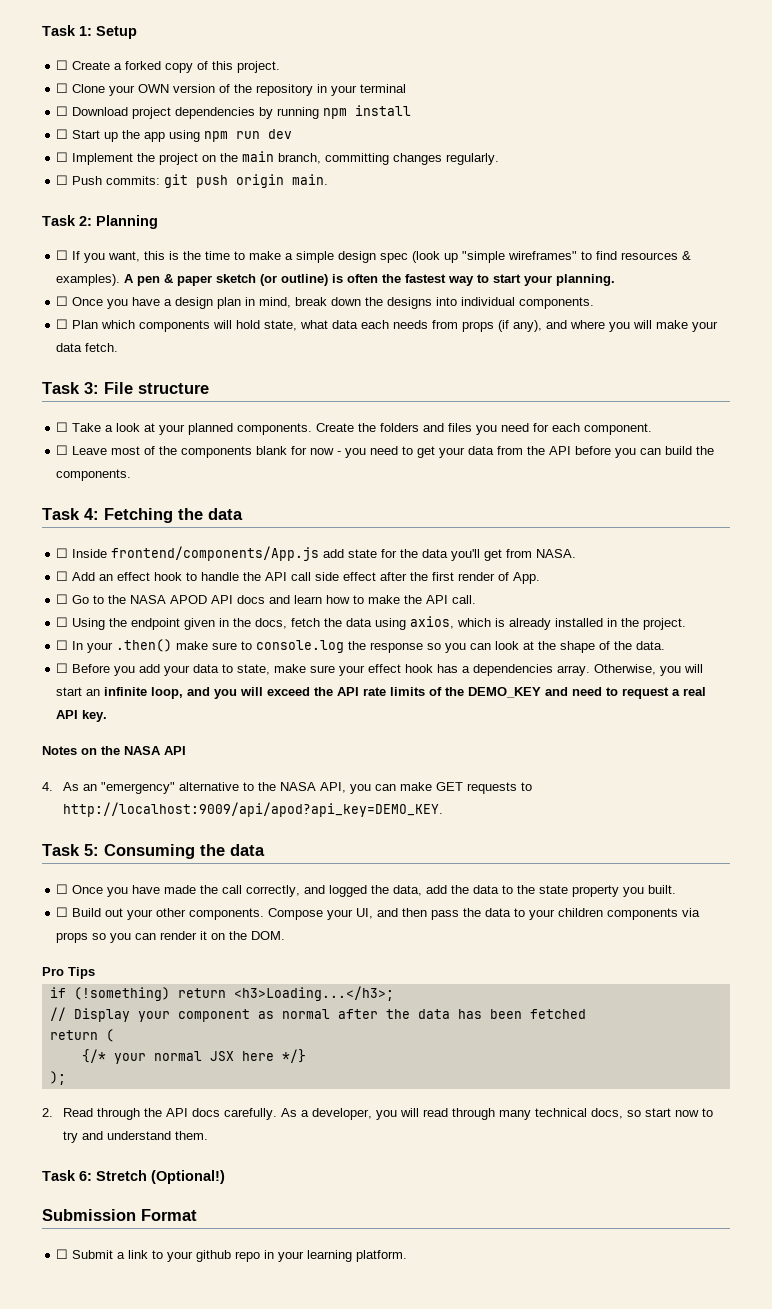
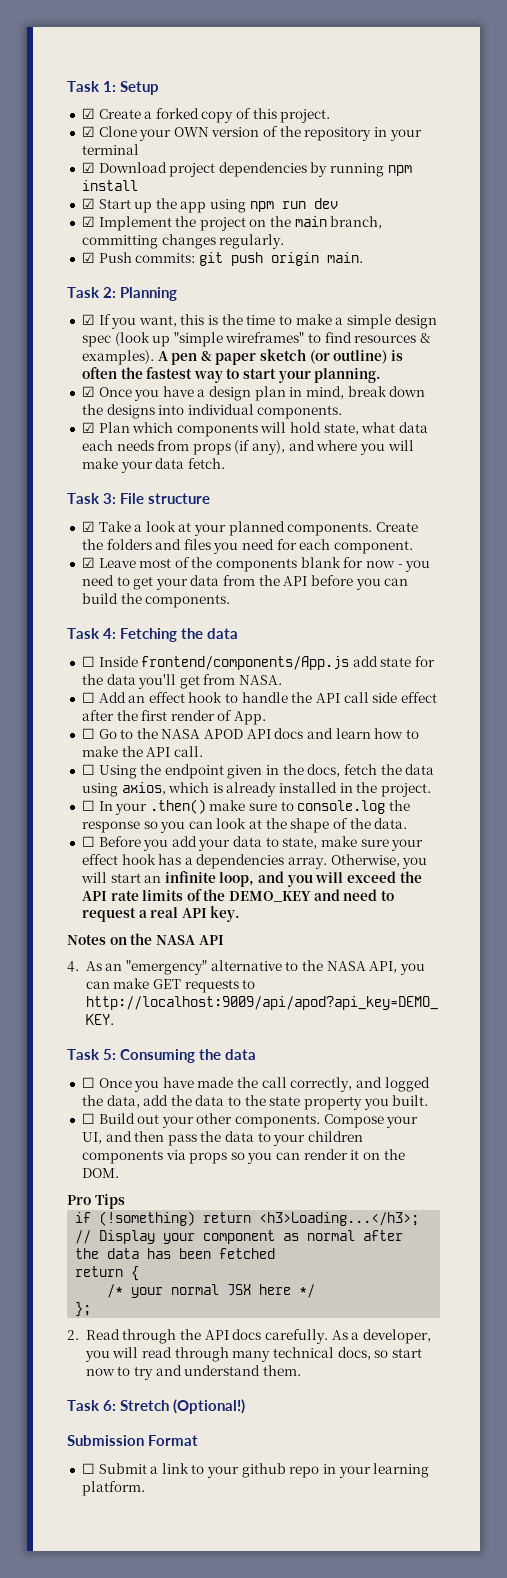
[56,60,69,70] ☐ -> [81,108,95,119] ☑
[56,83,69,93] ☐ -> [81,126,95,137] ☑
[56,106,69,116] ☐ -> [81,162,95,173] ☑
[56,129,69,139] ☐ -> [81,198,95,209] ☑
[56,152,69,162] ☐ -> [81,216,95,227] ☑
[56,175,69,185] ☐ -> [81,252,95,263] ☑
[56,250,69,260] ☐ -> [81,314,95,325] ☑
[56,296,69,306] ☐ -> [81,386,95,397] ☑
[56,319,69,329] ☐ -> [81,422,95,433] ☑
[56,422,69,432] ☐ -> [81,521,95,532] ☑
[56,445,69,455] ☐ -> [81,557,95,568] ☑
[105,1029,114,1042] [81,1049,106,1063] ( // {/* -> [131,1266,140,1281] [107,1284,124,1298] { // /*
[281,1049,306,1063] [49,1071,66,1085] */} // ); -> [299,1284,316,1298] [75,1302,92,1317] */ // };

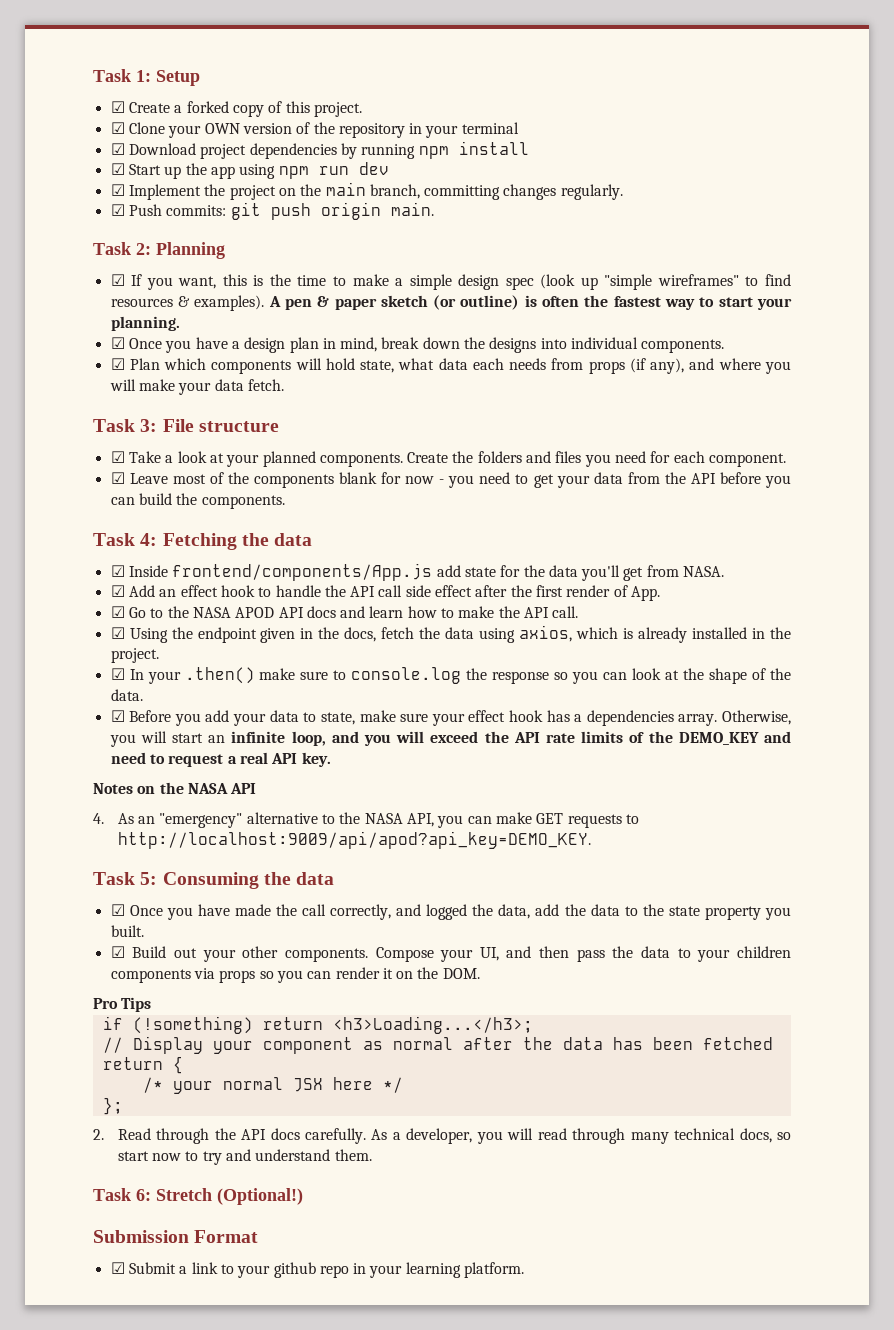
[81,656,95,667] ☐ -> [110,565,125,577] ☑
[81,692,95,703] ☐ -> [110,585,125,597] ☑
[81,728,95,739] ☐ -> [110,606,125,618] ☑
[81,764,95,775] ☐ -> [110,627,125,639] ☑
[81,800,95,811] ☐ -> [110,668,125,680] ☑
[81,836,95,847] ☐ -> [110,710,125,722] ☑
[81,1077,95,1088] ☐ -> [110,904,125,916] ☑
[81,1113,95,1124] ☐ -> [110,946,125,958] ☑
[81,1463,95,1474] ☐ -> [110,1262,125,1274] ☑

